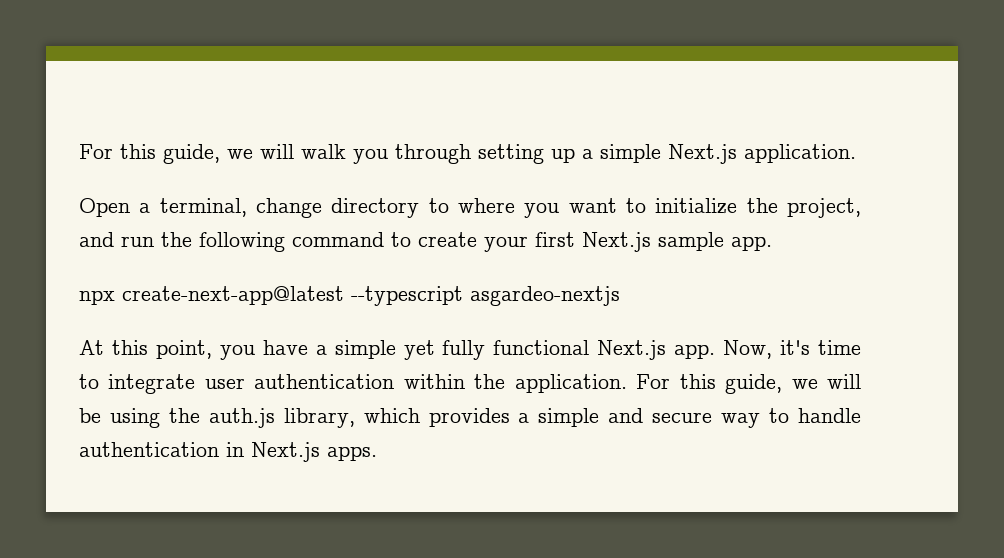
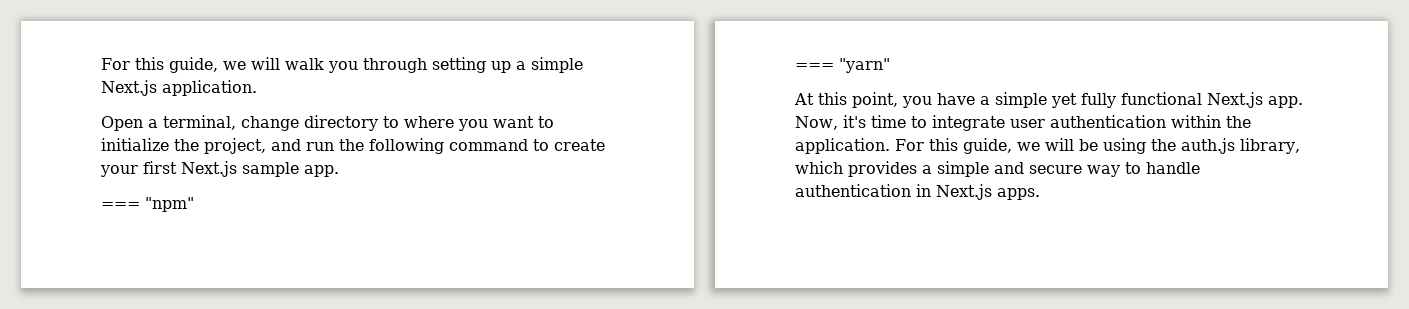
[79,286,620,306] npx create-next-app@latest --typescript asgardeo-nextjs -> [101,197,194,212] [795,58,890,73] === "npm" // === "yarn"

